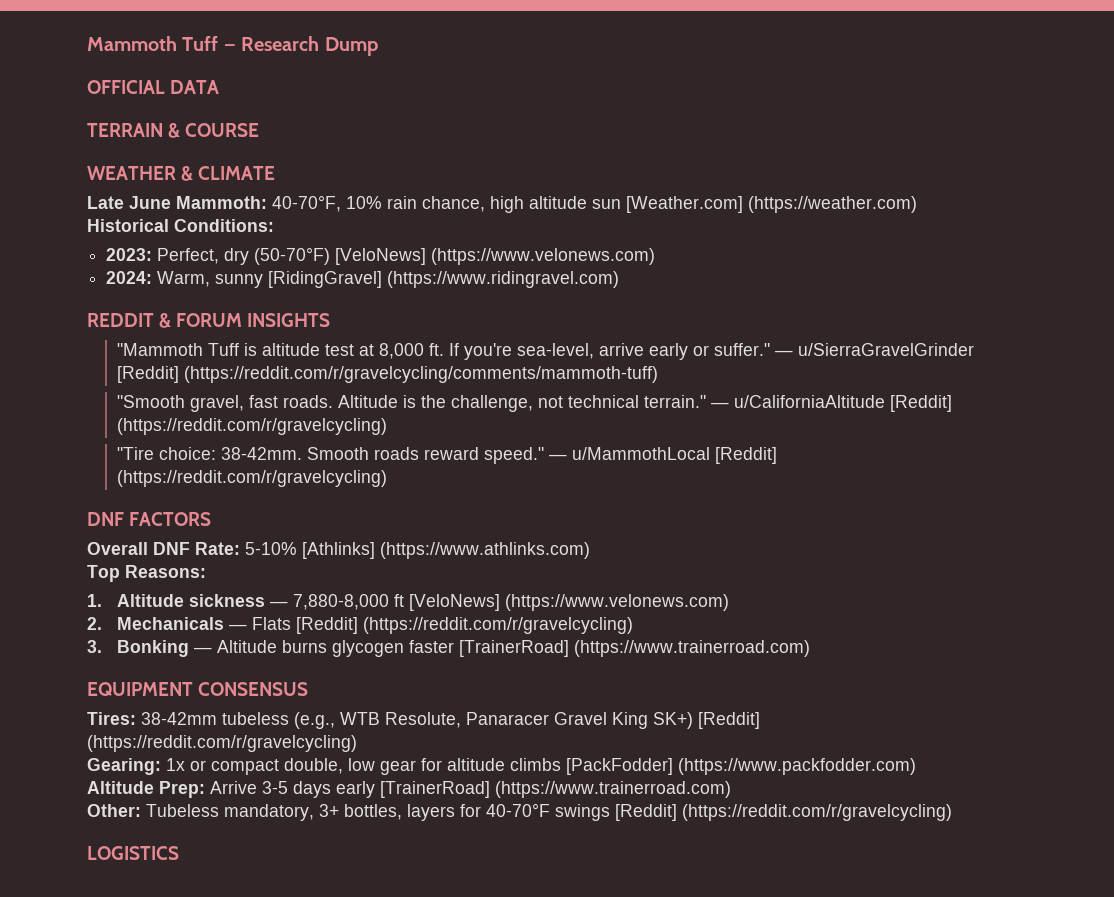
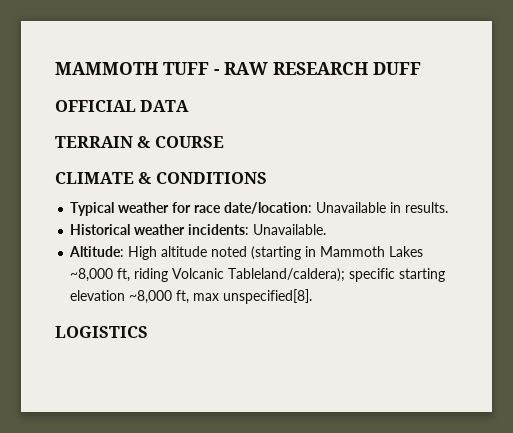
[87,36,378,56] Mammoth Tuff — Research Dump -> [55,62,421,75] MAMMOTH TUFF - RAW RESEARCH DUFF
[87,166,276,181] [87,195,917,213] [87,219,274,232] [106,247,656,265] [106,271,620,288] [87,313,331,328] [116,343,974,360] [116,366,658,383] [116,395,952,412] [116,418,387,435] [116,447,777,464] [116,470,387,487] [87,512,212,526] [87,542,590,559] [87,565,206,582] [87,594,729,611] [87,617,633,634] [87,640,810,657] [87,682,309,696] [87,712,760,729] [87,735,357,752] [87,758,916,775] [87,781,731,798] [87,803,952,821] WEATHER & CLIMATE // Late June Mammoth: 40-70°F, 10% rain chance, high altitude sun [Weather.com] (https://weather.com) // Historical Conditions: // 2023: Perfect, dry (50-70°F) [VeloNews] (https://www.velonews.com) // 2024: Warm, sunny [RidingGravel] (https://www.ridingravel.com) // REDDIT & FORUM INSIGHTS // "Mammoth Tuff is altitude test at 8,000 ft. If you're sea-level, arrive early or suffer." — u/SierraGravelGrinder [Reddit] (https://reddit.com/r/gravelcycling/comments/mammoth-tuff) // "Smooth gravel, fast roads. Altitude is the challenge, not technical terrain." — u/CaliforniaAltitude [Reddit] (https://reddit.com/r/gravelcycling) // "Tire choice: 38-42mm. Smooth roads reward speed." — u/MammothLocal [Reddit] (https://reddit.com/r/gravelcycling) // DNF FACTORS // Overall DNF Rate: 5-10% [Athlinks] (https://www.athlinks.com) // Top Reasons: // 1. Altitude sickness — 7,880-8,000 ft [VeloNews] (https://www.velonews.com) // 2. Mechanicals — Flats [Reddit] (https://reddit.com/r/gravelcycling) // 3. Bonking — Altitude burns glycogen faster [TrainerRoad] (https://www.trainerroad.com) // EQUIPMENT CONSENSUS // Tires: 38-42mm tubeless (e.g., WTB Resolute, Panaracer Gravel King SK+) [Reddit] (https://reddit.com/r/gravelcycling) // Gearing: 1x or compact double, low gear for altitude climbs [PackFodder] (https://www.packfodder.com) // Altitude Prep: Arrive 3-5 days early [TrainerRoad] (https://www.trainerroad.com) // Other: Tubeless mandatory, 3+ bottles, layers for 40-70°F swings [Reddit] (https://reddit.com/r/gravelcycling) -> [55,172,267,184] [70,202,449,216] [70,224,327,235] [69,246,424,260] [70,268,446,282] [70,289,313,304] CLIMATE & CONDITIONS // Typical weather for race date/location: Unavailable in results. // Historical weather incidents: Unavailable. // Altitude: High altitude noted (starting in Mammoth Lakes ~8,000 ft, riding Volcanic Tableland/caldera); specific starting elevation ~8,000 ft, max unspecified[8].

